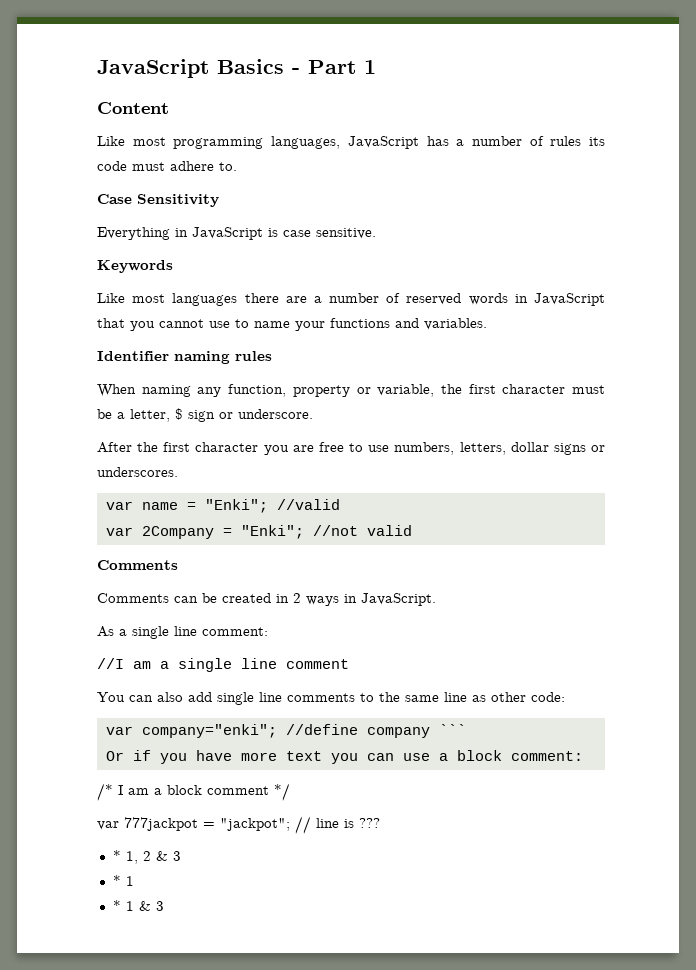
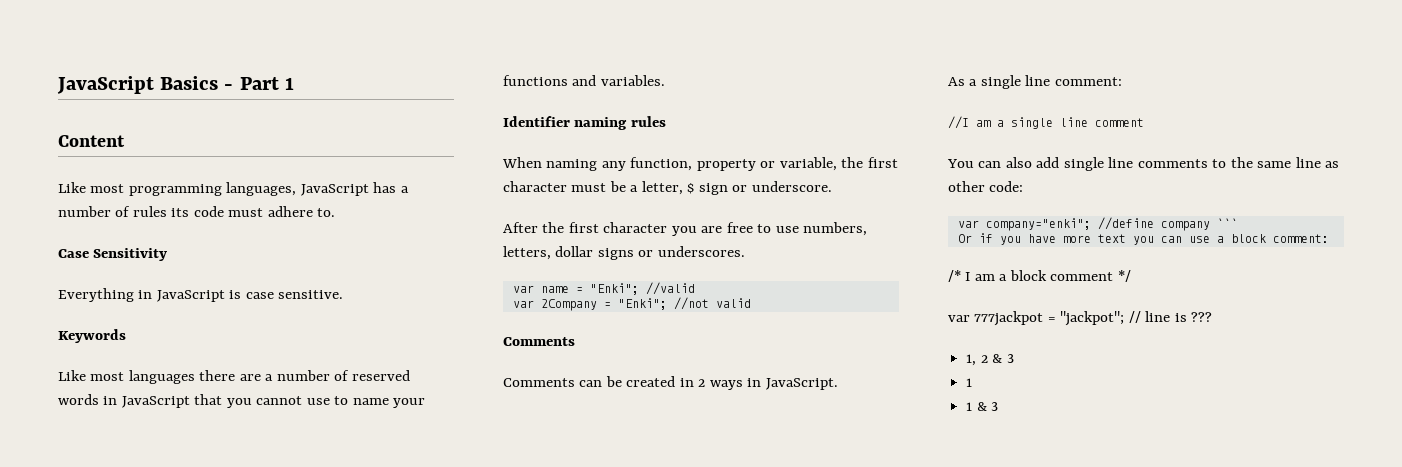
[112,850,121,861] * -> (1213, 317) none
[112,875,134,886] [112,900,121,911] * 1 // * -> [966,378,973,387] 1 //

